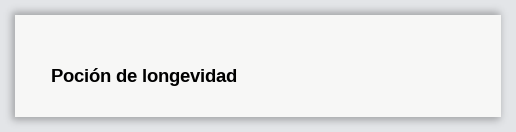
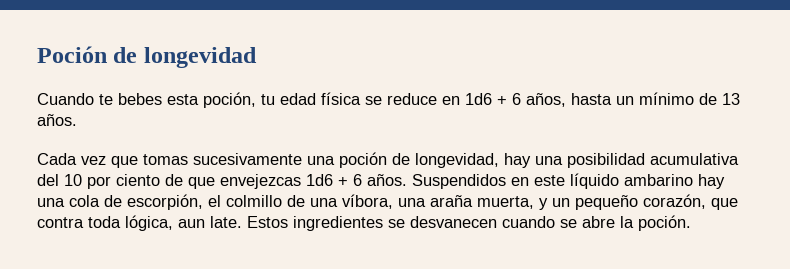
(237, 77) none -> [37,92,740,108] [37,114,77,126] [37,152,739,168] [37,173,725,189] [37,194,738,210] [37,215,691,231] // Cuando te bebes esta poción, tu edad física se reduce en 1d6 + 6 años, hasta un mínimo de 13 años. // Cada vez que tomas sucesivamente una poción de longevidad, hay una posibilidad acumulativa del 10 por ciento de que envejezcas 1d6 + 6 años. Suspendidos en este líquido ambarino hay una cola de escorpión, el colmillo de una víbora, una araña muerta, y un pequeño corazón, que contra toda lógica, aun late. Estos ingredientes se desvanecen cuando se abre la poción.

